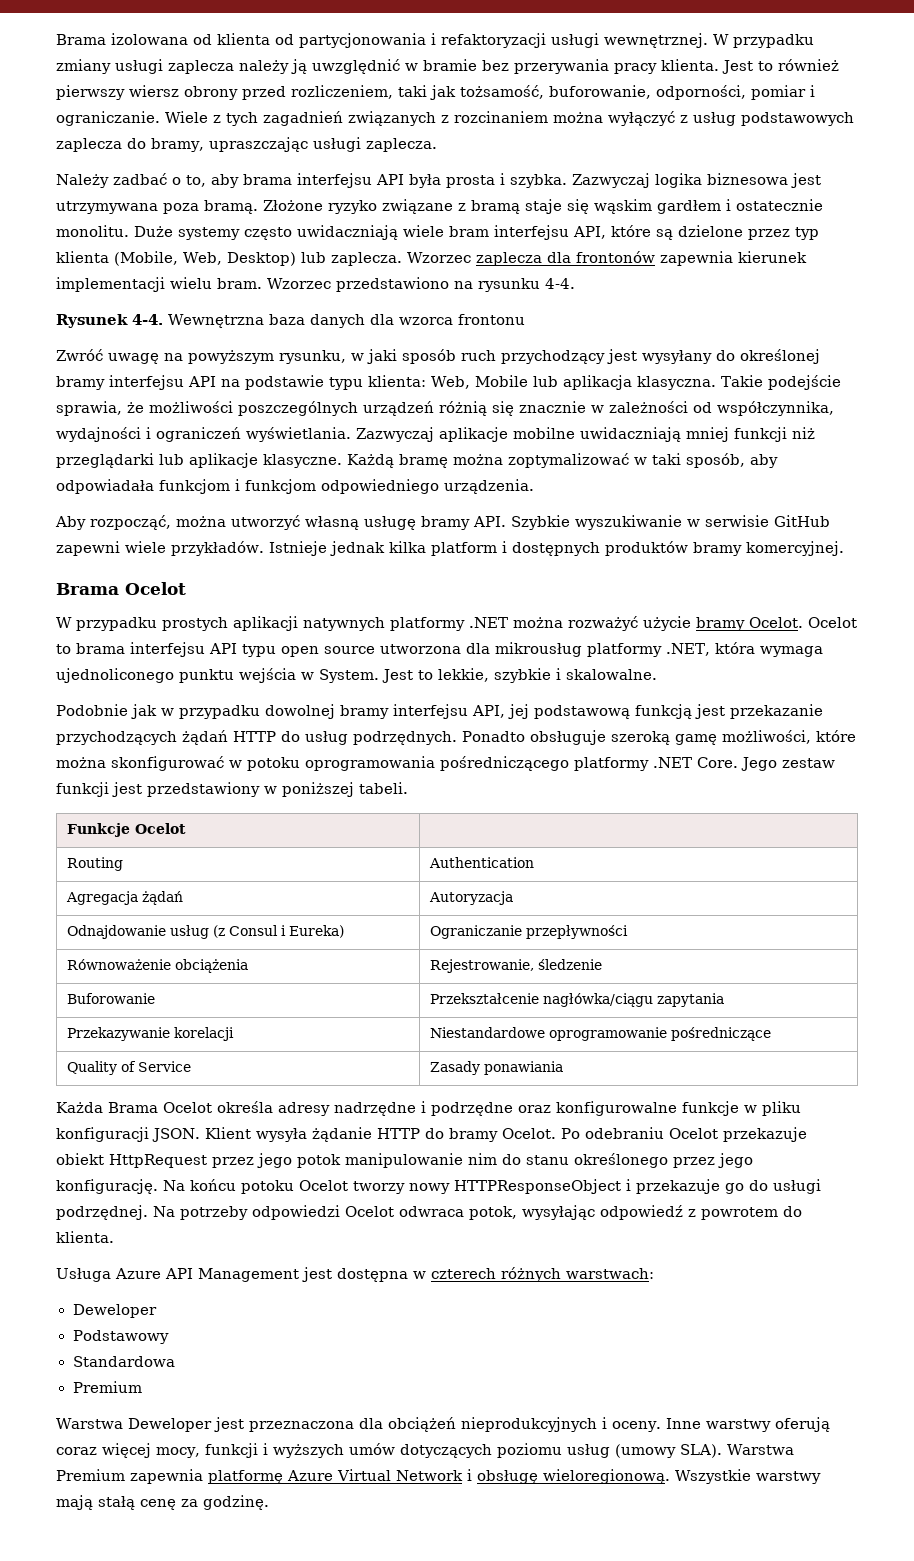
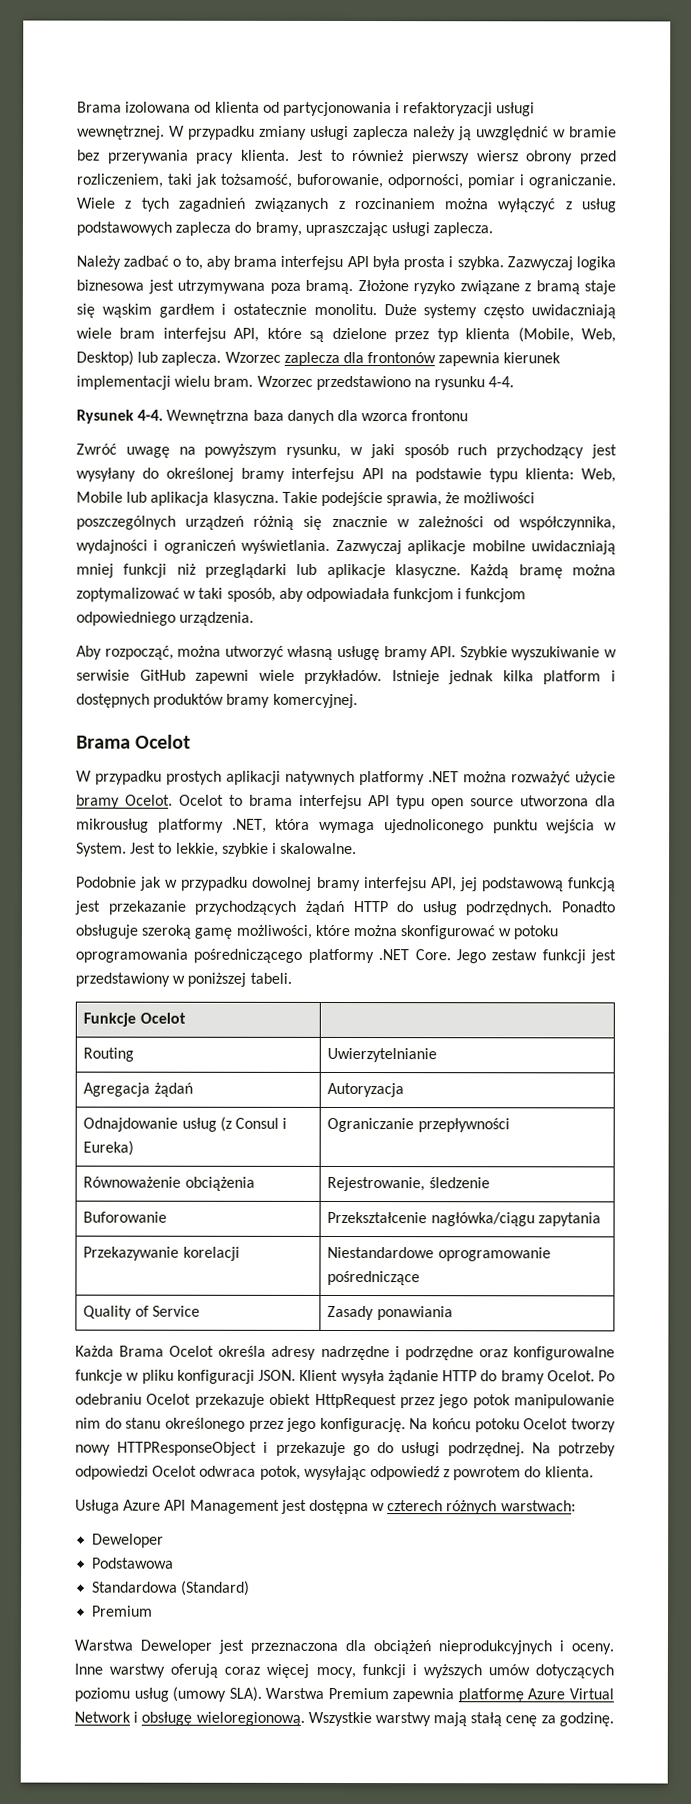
[428,857,534,868] Authentication -> [327,1047,438,1063] Uwierzytelnianie
[72,1330,169,1344] Podstawowy -> [92,1557,175,1569] Podstawowa
(175, 1361) none -> [181,1580,251,1596] (Standard)

